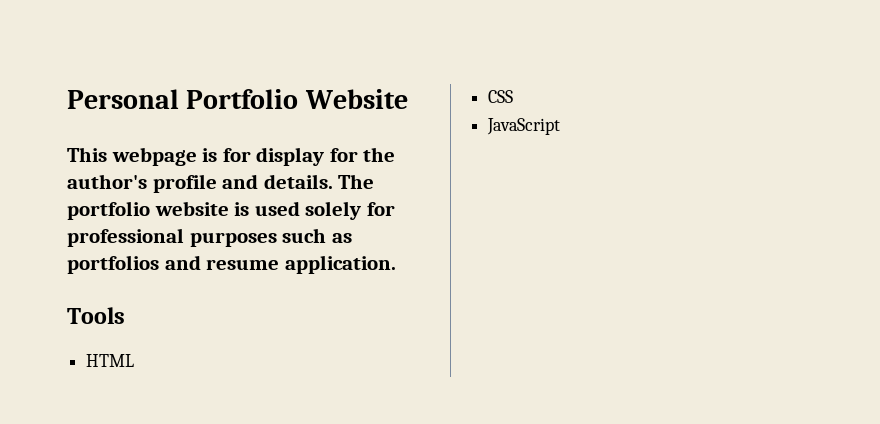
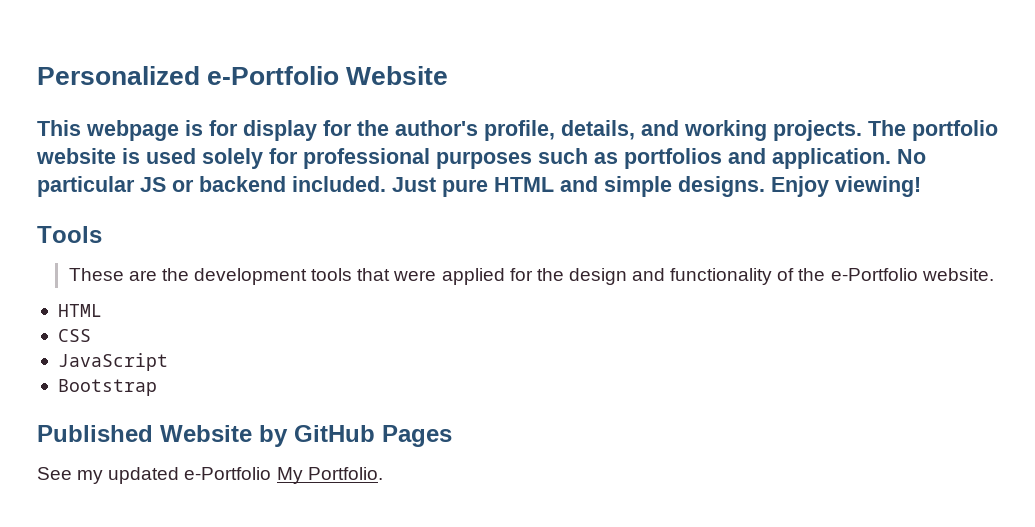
[67,89,299,109] Personal Portfolio -> [37,66,340,85] Personalized e-Portfolio
[152,174,333,193] profile and details. -> [484,120,862,141] profile, details, and working projects.
[206,259,280,270] resume -> (766, 156) none
[67,307,125,324] [86,354,135,367] [488,90,514,103] [487,118,561,135] // Tools // HTML // CSS // JavaScript -> [897,149,926,164] [37,176,921,197] [37,226,102,243] [68,268,994,285] [57,304,102,317] [57,329,91,342] [57,353,168,371] [57,379,157,396] [37,425,452,447] [37,467,383,484] No particular JS or backend included. Just pure HTML and simple designs. Enjoy viewing! // Tools // These are the development tools that were applied for the design and functionality of the e-Portfolio website. // HTML // CSS // JavaScript // Bootstrap // Published Website by GitHub Pages // See my updated e-Portfolio My Portfolio.

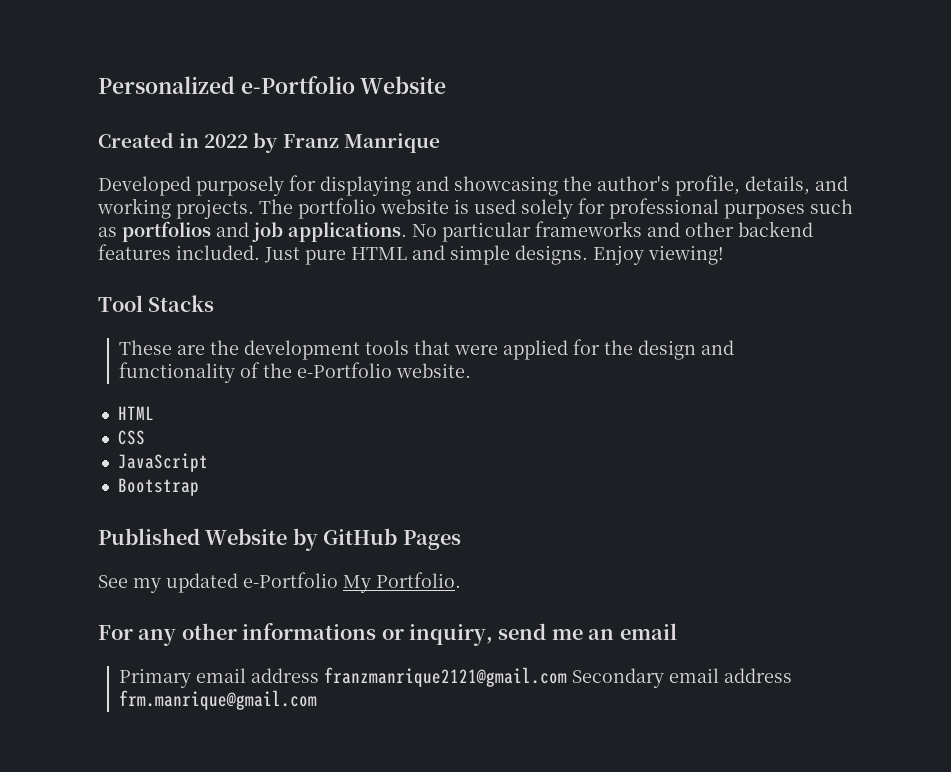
[37,120,352,141] This webpage is for display for -> [98,132,440,153] [98,175,558,196] Created in 2022 by Franz Manrique // Developed purposely for displaying and showcasing
[772,148,926,169] [37,176,286,197] application. No particular JS or backend -> [252,221,813,242] [98,244,171,260] job applications. No particular frameworks and other backend features
[37,226,102,243] Tools -> [98,295,215,312] Tool Stacks
(383, 473) none -> [98,623,677,646] [119,667,793,688] [119,690,318,710] // For any other informations or inquiry, send me an email // Primary email address franzmanrique2121@gmail.com Secondary email address frm.manrique@gmail.com

